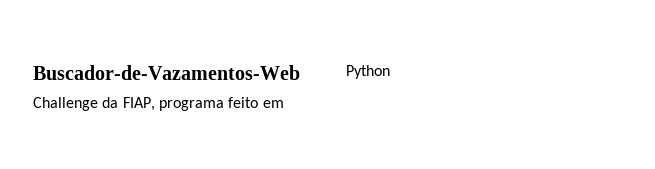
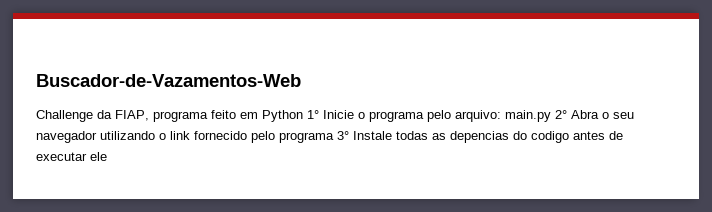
(390, 72) none -> [307,110,634,122] [36,131,623,143] [36,152,107,161] 1° Inicie o programa pelo arquivo: main.py 2° Abra o seu navegador utilizando o link fornecido pelo programa 3° Instale todas as depencias do codigo antes de executar ele

